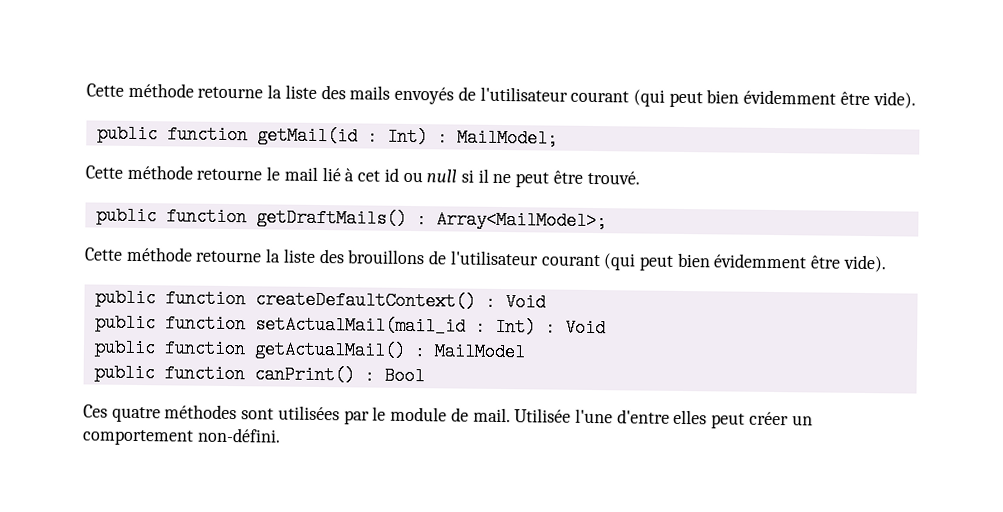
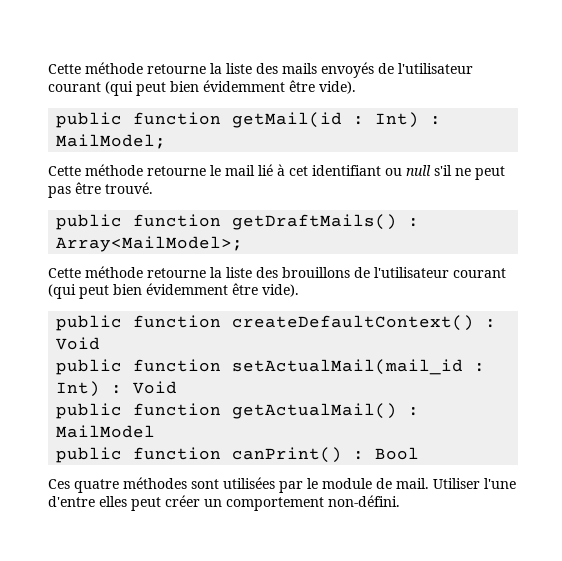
[383,167,399,182] id -> [312,165,381,176] identifiant
[460,168,489,183] si il -> [434,165,452,176] s'il
(550, 180) none -> [48,186,71,198] pas
[514,408,572,423] Utilisée -> [433,478,480,489] Utiliser

